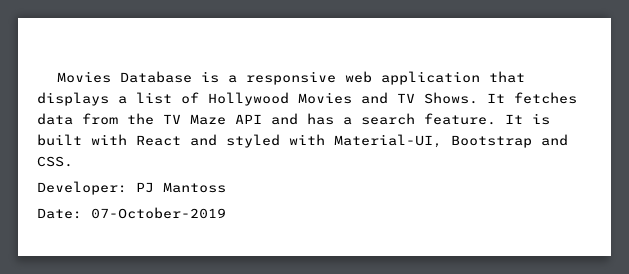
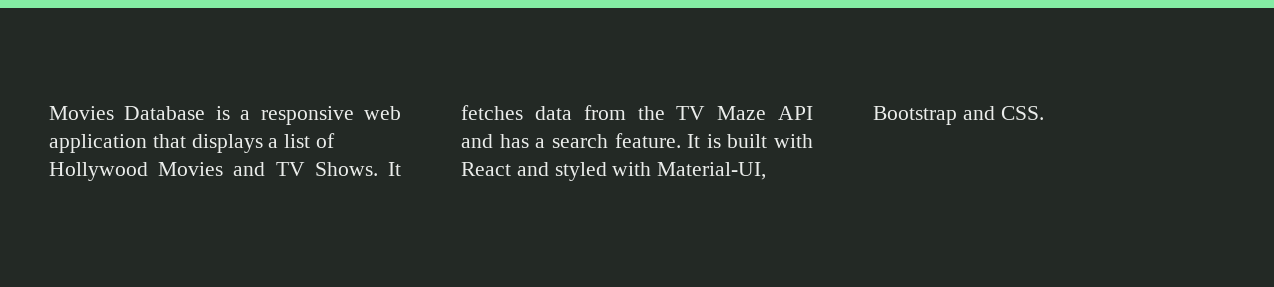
[37,181,226,195] [37,207,226,219] // Developer: PJ Mantoss // Date: 07-October-2019 -> (1044, 113) none

